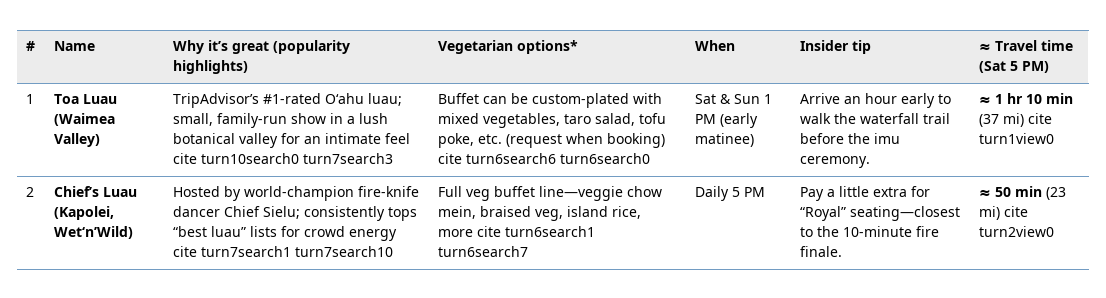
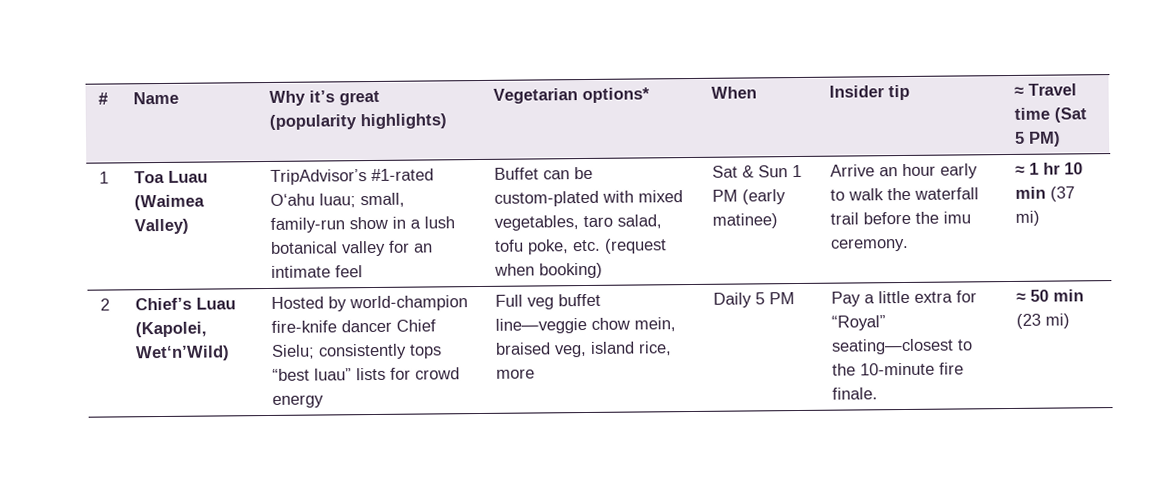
[173,153,394,164] cite turn10search0 turn7search3 -> (363, 271) none
[438,153,651,164] cite turn6search6 turn6search0 -> (603, 270) none
[1028,113,1053,124] [979,133,1055,144] cite turn1view0 -> (1040, 218) none
[173,246,394,257] cite turn7search1 turn7search10 -> (324, 401) none
[477,226,596,237] [438,246,529,257] cite turn6search1 turn6search7 -> (535, 373) none
[1004,206,1029,217] [979,226,1055,237] cite turn2view0 -> (1070, 321) none

